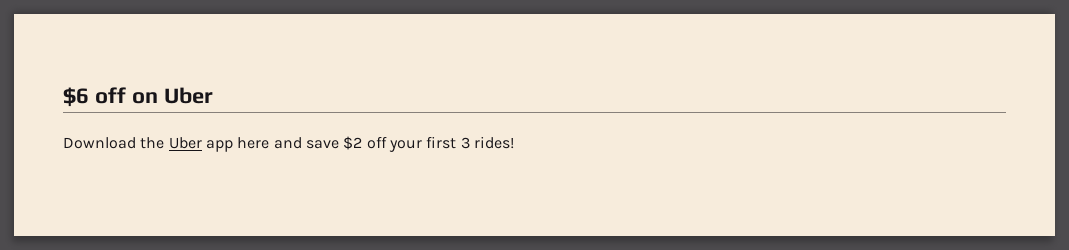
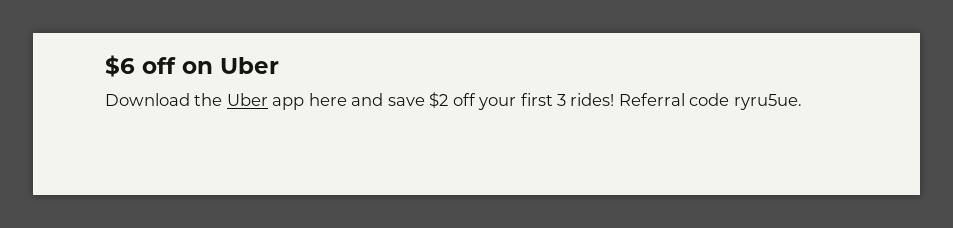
(514, 142) none -> [618,93,802,110] Referral code ryru5ue.

